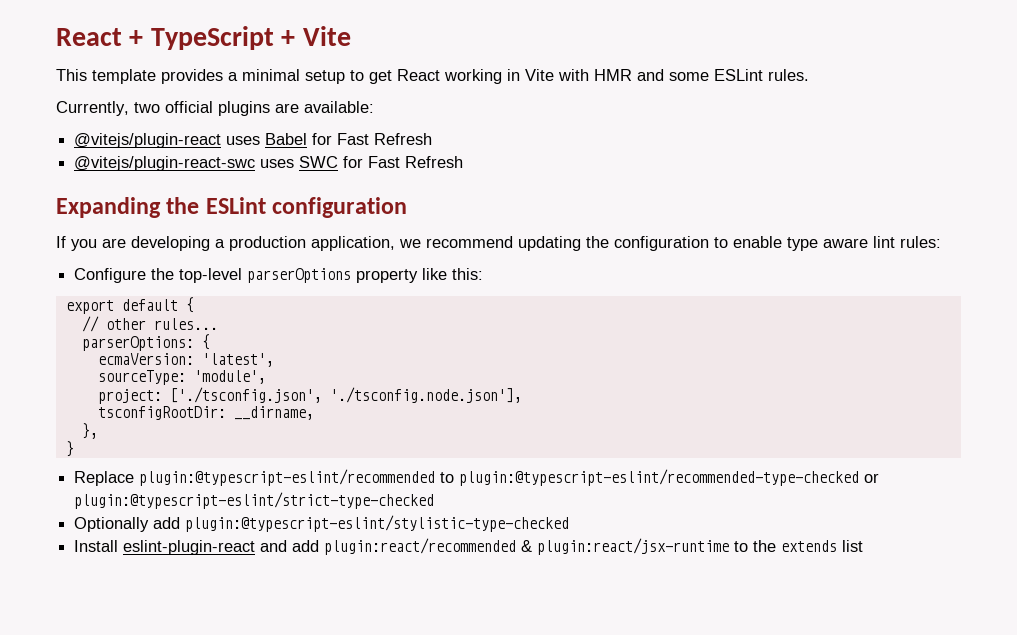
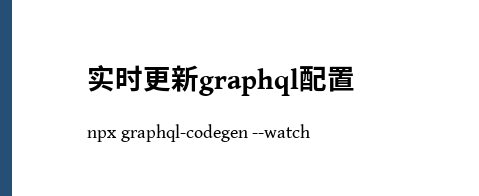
[56,26,351,50] [56,69,809,84] [56,101,374,116] [74,133,433,148] [74,156,464,171] [56,197,408,218] [56,236,941,251] [74,268,484,283] [65,297,194,314] [81,316,218,332] [81,334,210,351] [97,353,274,367] [97,370,266,385] [97,387,522,404] [97,406,314,420] [81,423,98,439] [65,441,74,457] [74,469,880,486] [74,492,435,509] [74,515,570,532] [74,538,864,555] React + TypeScript + Vite // This template provides a minimal setup to get React working in Vite with HMR and some ESLint rules. // Currently, two official plugins are available: // @vitejs/plugin-react uses Babel for Fast Refresh // @vitejs/plugin-react-swc uses SWC for Fast Refresh // Expanding the ESLint configuration // If you are developing a production application, we recommend updating the configuration to enable type aware lint rules: // Configure the top-level parserOptions property like this: // export default { // // other rules... // parserOptions: { // ecmaVersion: 'latest', // sourceType: 'module', // project: ['./tsconfig.json', './tsconfig.node.json'], // tsconfigRootDir: __dirname, // }, // } // Replace plugin:@typescript-eslint/recommended to plugin:@typescript-eslint/recommended-type-checked or plugin:@typescript-eslint/strict-type-checked // Optionally add plugin:@typescript-eslint/stylistic-type-checked // Install eslint-plugin-react and add plugin:react/recommended & plugin:react/jsx-runtime to the extends list -> [87,65,355,96] [87,124,311,142] 实时更新graphql配置 // npx graphql-codegen --watch

